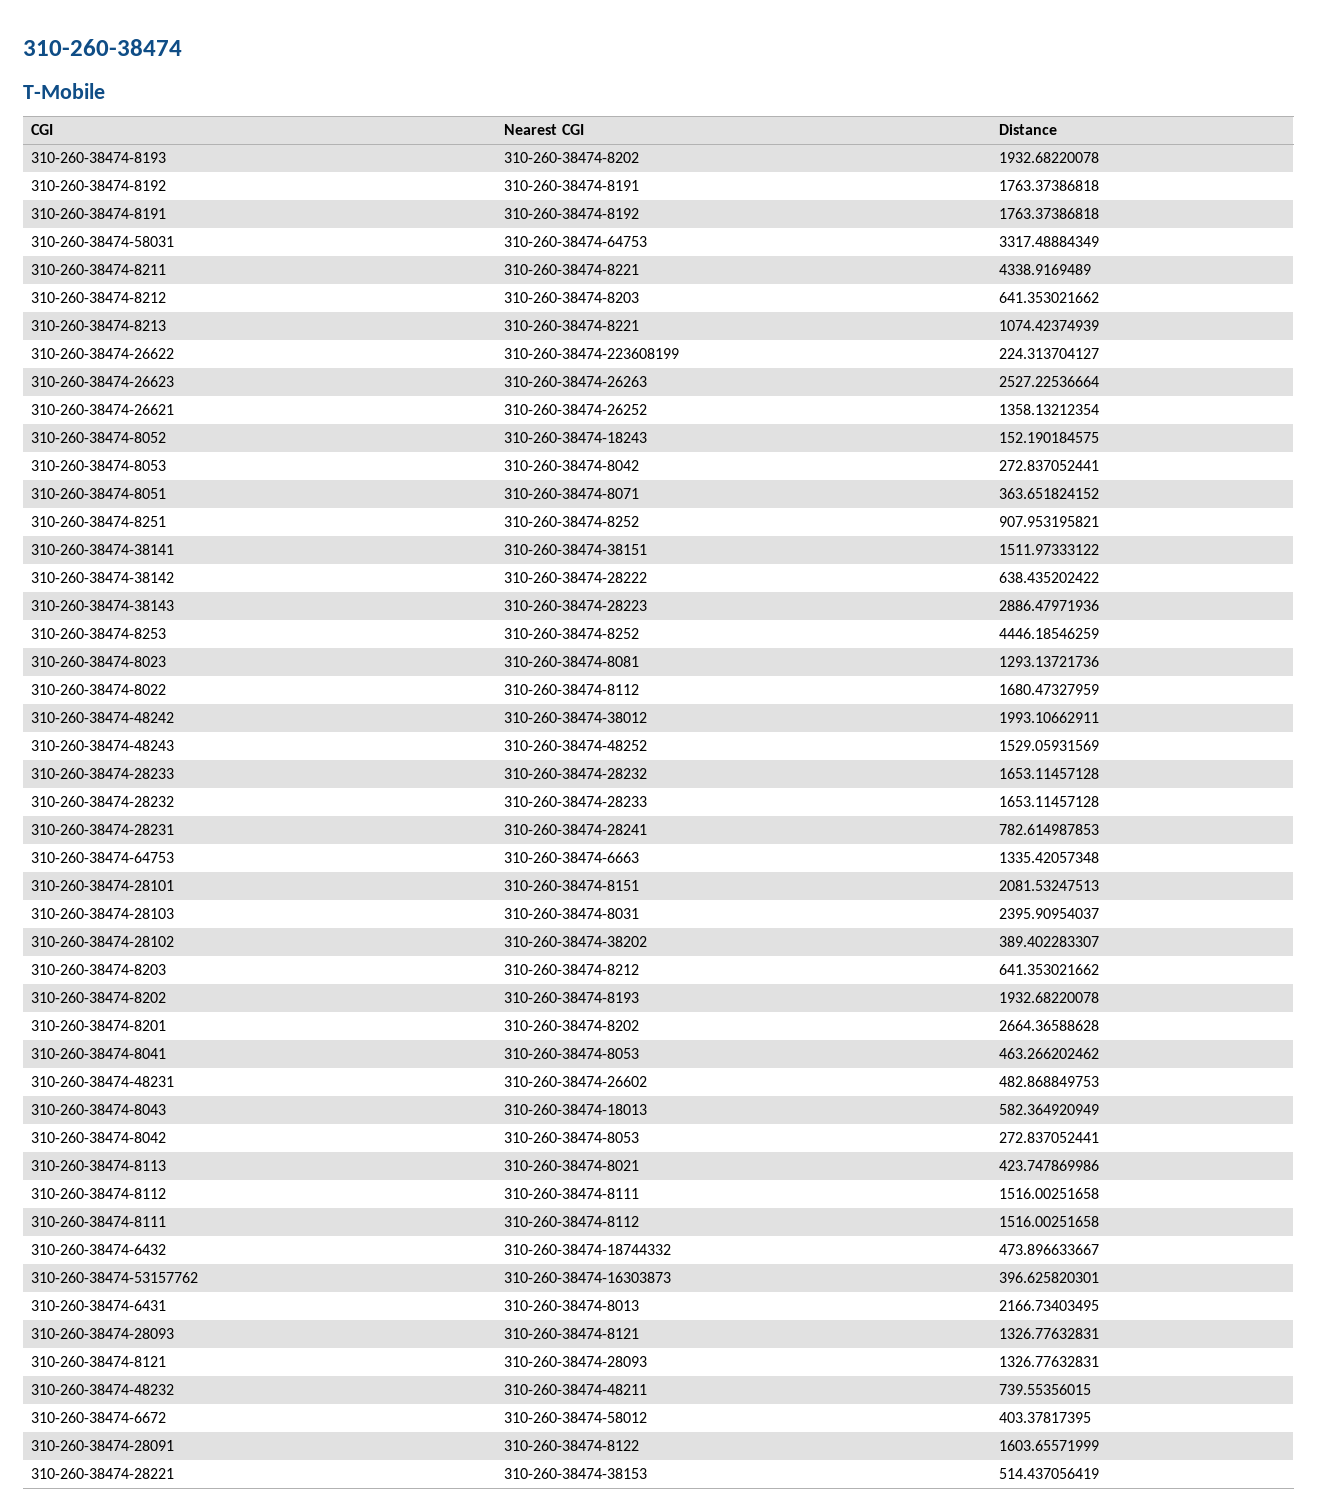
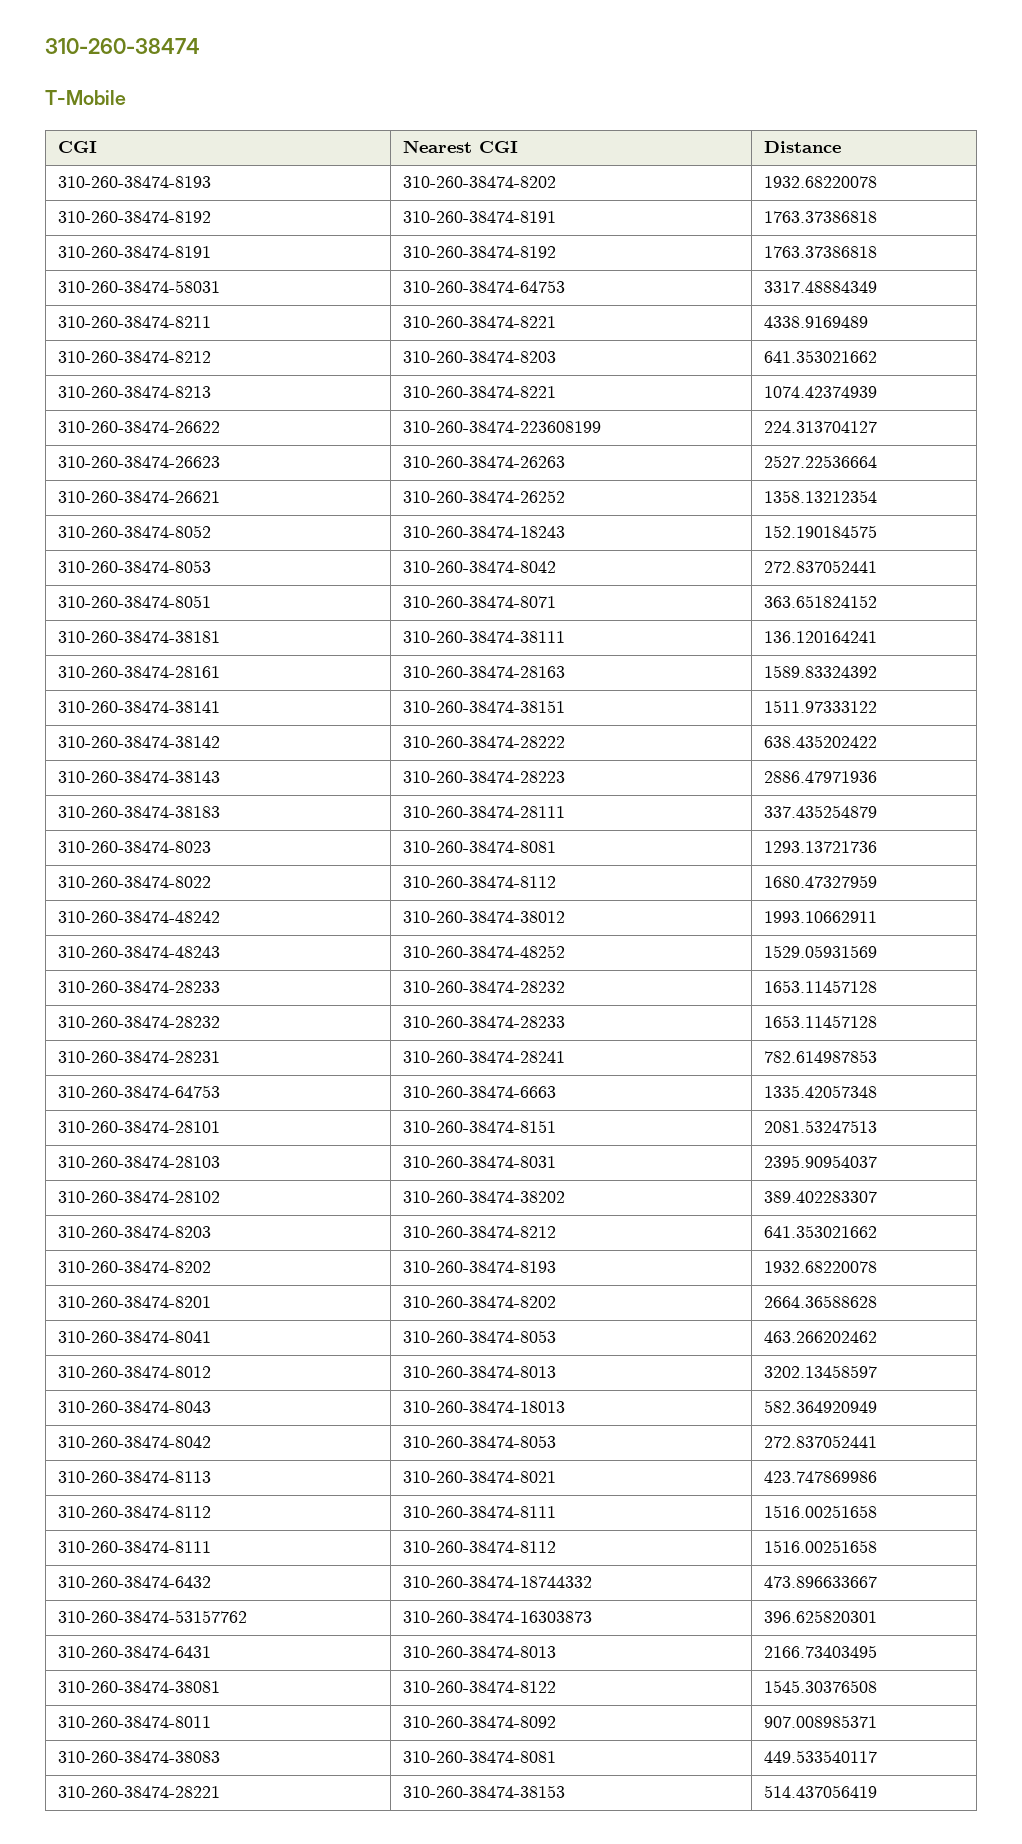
[31,516,167,527] [504,516,640,527] [999,516,1100,527] 310-260-38474-8251 | 310-260-38474-8252 | 907.953195821 -> [58,631,221,643] [403,631,566,643] [764,631,878,643] [58,666,221,678] [403,666,566,678] [764,665,878,678] 310-260-38474-38181 | 310-260-38474-38111 | 136.120164241 // 310-260-38474-28161 | 310-260-38474-28163 | 1589.83324392
[31,628,167,639] [504,628,640,639] [999,628,1100,639] 310-260-38474-8253 | 310-260-38474-8252 | 4446.18546259 -> [58,806,221,818] [403,806,566,818] [764,805,878,818] 310-260-38474-38183 | 310-260-38474-28111 | 337.435254879
[31,1076,175,1087] [504,1076,648,1087] [999,1076,1100,1087] 310-260-38474-48231 | 310-260-38474-26602 | 482.868849753 -> [58,1366,212,1378] [403,1366,557,1378] [764,1365,878,1378] 310-260-38474-8012 | 310-260-38474-8013 | 3202.13458597
[31,1328,175,1339] [504,1328,640,1339] [999,1328,1100,1339] [31,1356,167,1367] [504,1356,648,1367] [999,1356,1100,1367] [31,1384,175,1395] [504,1384,648,1395] [999,1384,1092,1395] [31,1412,167,1423] [504,1412,648,1423] [999,1412,1092,1423] [31,1440,175,1451] [504,1440,640,1451] [999,1440,1100,1451] 310-260-38474-28093 | 310-260-38474-8121 | 1326.77632831 // 310-260-38474-8121 | 310-260-38474-28093 | 1326.77632831 // 310-260-38474-48232 | 310-260-38474-48211 | 739.55356015 // 310-260-38474-6672 | 310-260-38474-58012 | 403.37817395 // 310-260-38474-28091 | 310-260-38474-8122 | 1603.65571999 -> [58,1681,221,1693] [403,1681,557,1693] [764,1680,878,1693] [58,1716,212,1728] [403,1716,557,1728] [764,1715,878,1728] [58,1751,221,1763] [403,1751,557,1763] [764,1750,878,1763] 310-260-38474-38081 | 310-260-38474-8122 | 1545.30376508 // 310-260-38474-8011 | 310-260-38474-8092 | 907.008985371 // 310-260-38474-38083 | 310-260-38474-8081 | 449.533540117

